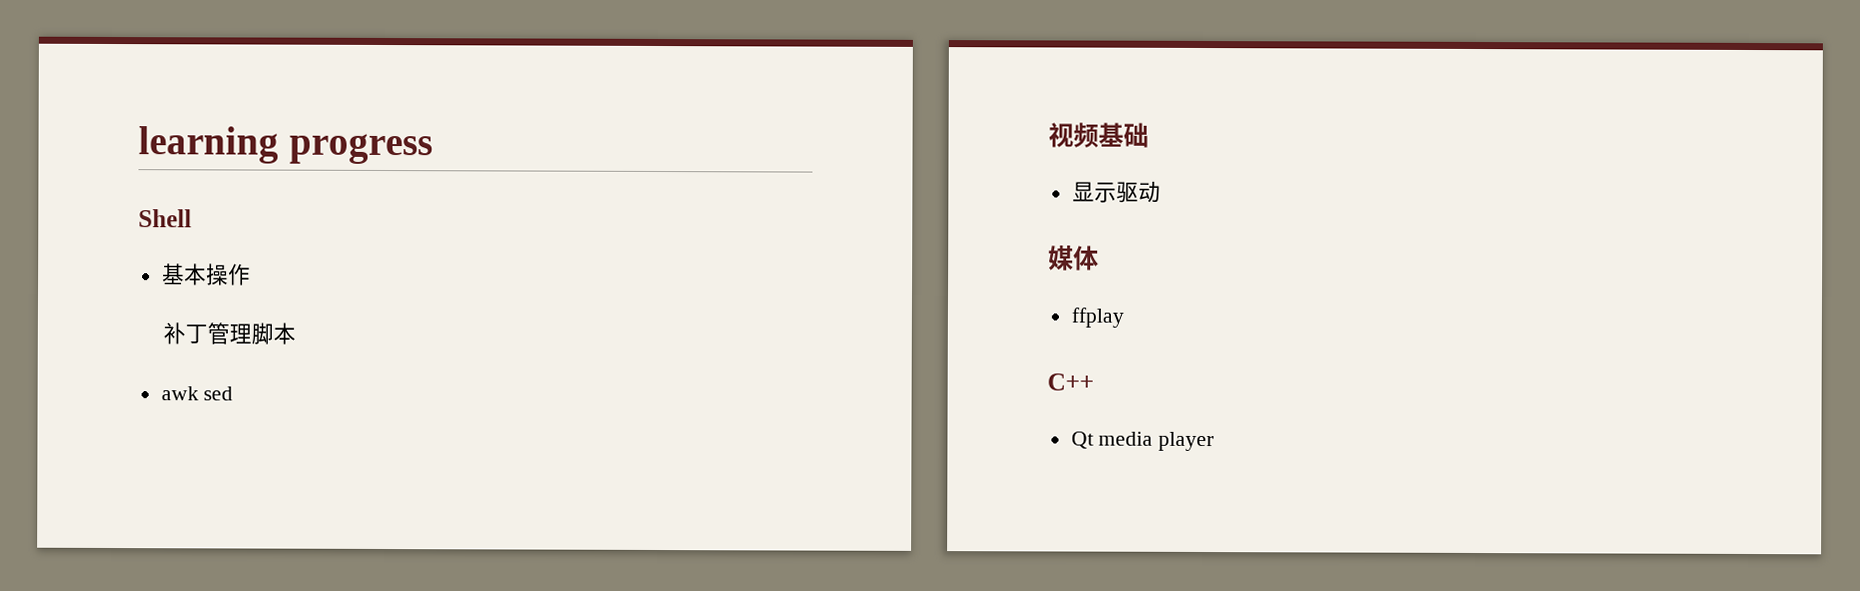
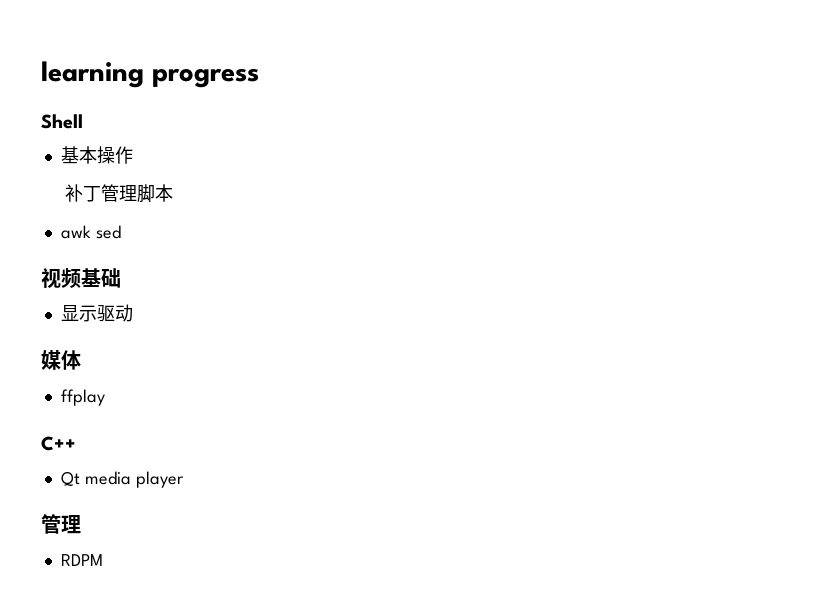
(1215, 441) none -> [41,514,81,534] [60,554,103,566] // 管理 // RDPM

